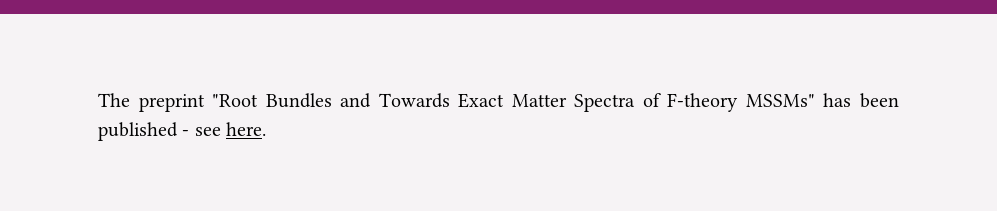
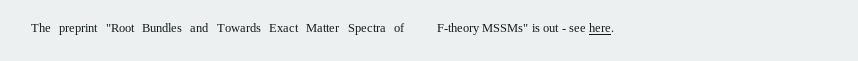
[823,93,900,108] [98,122,178,141] has been published -> [531,24,560,32] is out

